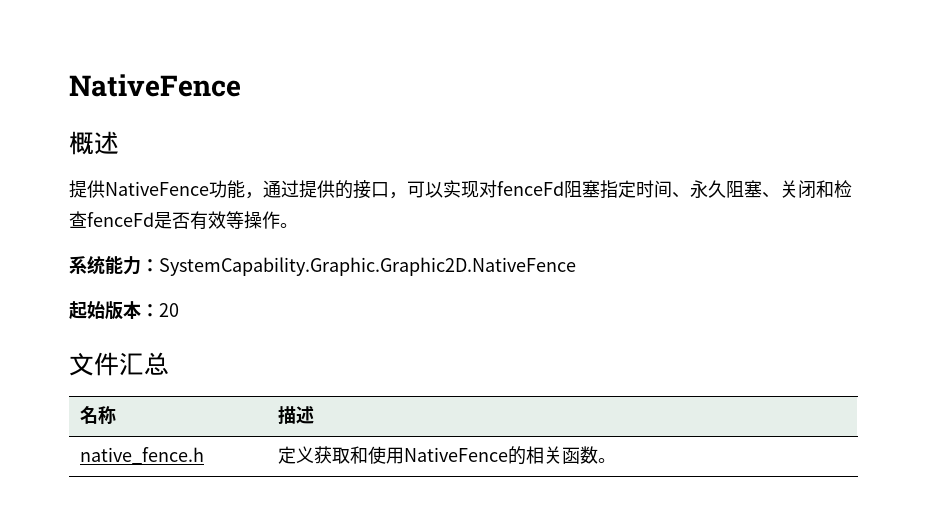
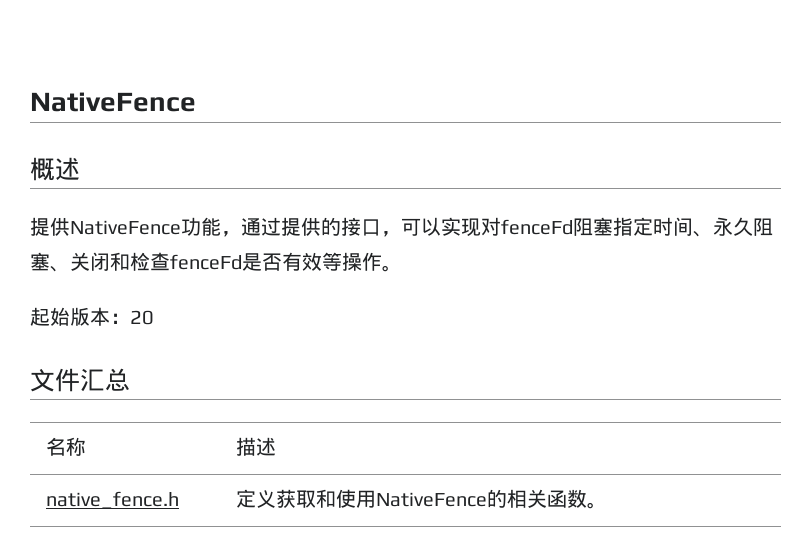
[69,255,576,276] // 系统能力：SystemCapability.Graphic.Graphic2D.NativeFence -> (402, 268) none

